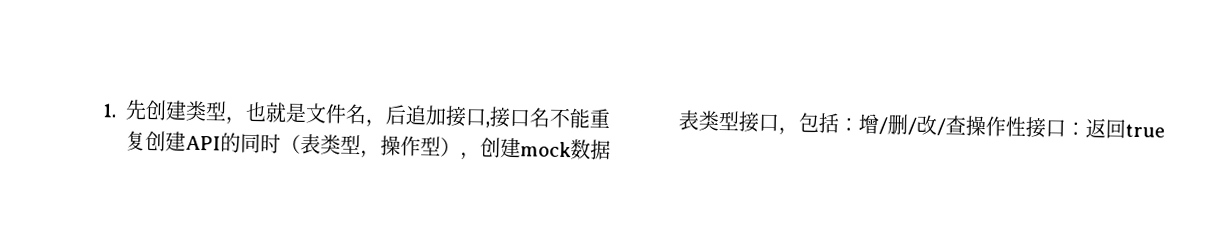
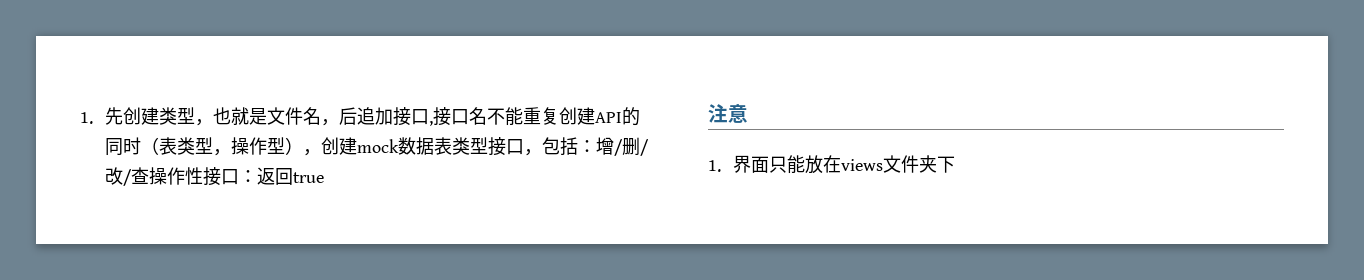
(1165, 130) none -> [708,104,748,123] [708,155,955,174] // 注意 // 1.界面只能放在views文件夹下

